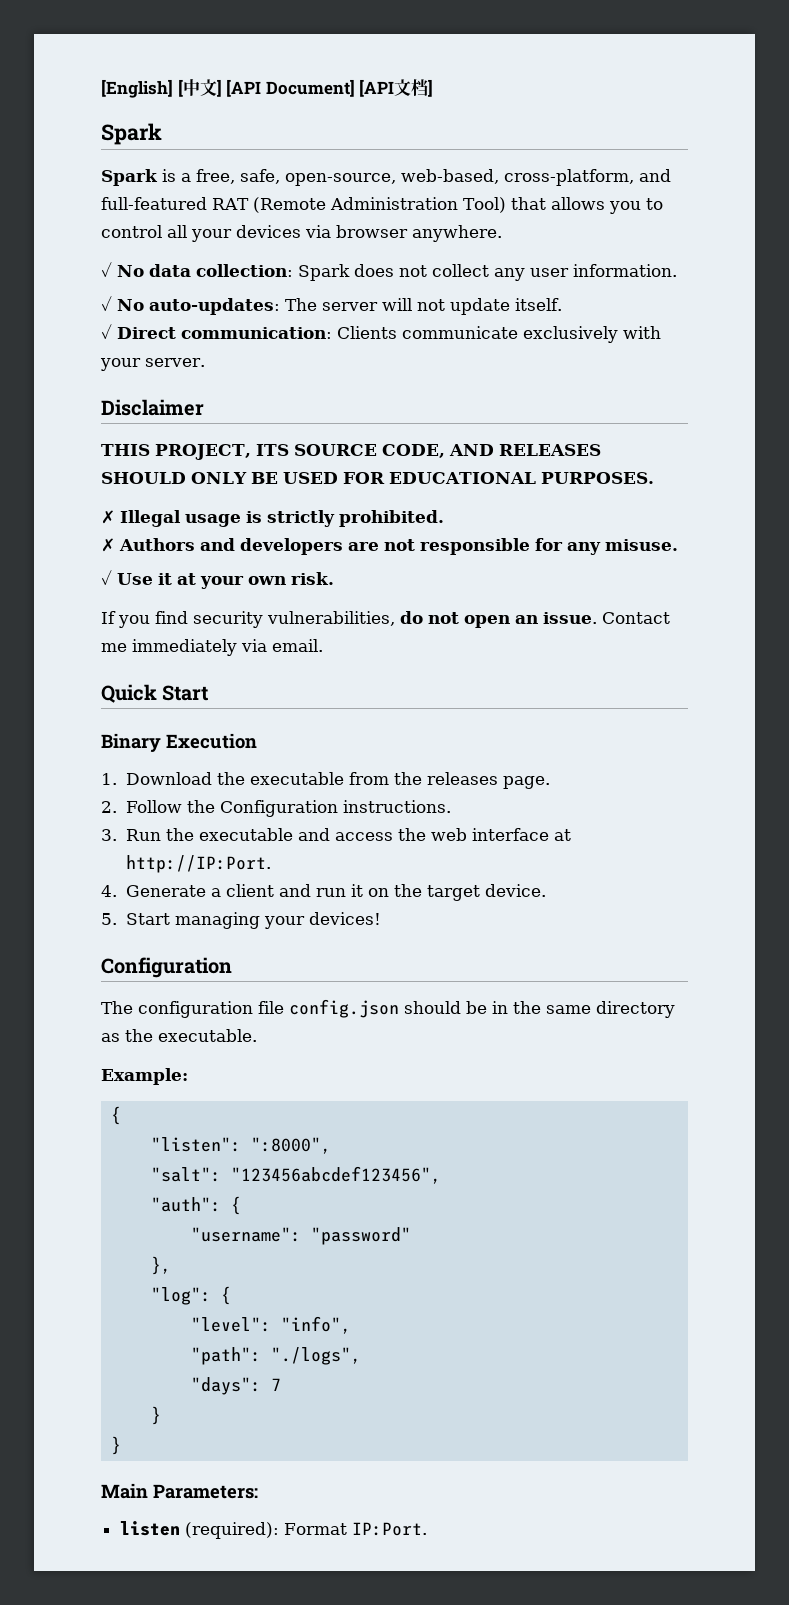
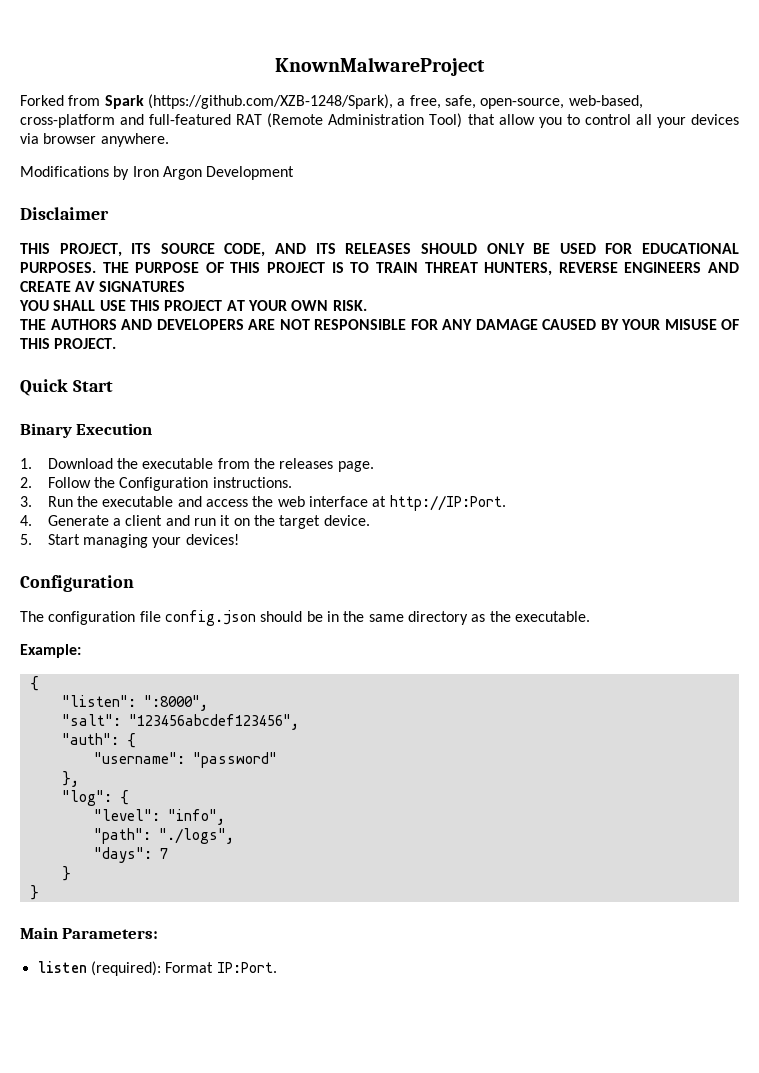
[101,79,434,98] [101,123,162,145] [101,169,176,186] [English] [中文] [API Document] [API文档] // Spark // Spark is -> [275,57,485,76] [20,94,393,109] KnownMalwareProject // Forked from Spark (https://github.com/XZB-1248/Spark),
[504,169,634,186] cross-platform, -> [20,114,115,128] cross-platform
[550,197,605,210] allows -> [498,114,535,125] allow
[101,262,677,281] [101,296,562,315] [101,324,661,343] [100,358,205,371] ✓ No data collection: Spark does not collect any user information. // ✓ No auto-updates: The server will not update itself. // ✓ Direct communication: Clients communicate exclusively with your server. -> [20,166,295,180] Modifications by Iron Argon Development
(494, 450) none -> [315,243,336,254] ITS
[101,510,444,527] [101,538,678,555] [101,570,334,589] [101,611,670,628] [101,639,323,656] // ✗ Illegal usage is strictly prohibited. // ✗ Authors and developers are not responsible for any misuse. // ✓ Use it at your own risk. // If you find security vulnerabilities, do not open an issue. Contact me immediately via email. -> [102,262,740,276] [20,281,185,292] [19,300,367,311] [20,319,739,330] [20,338,117,349] THE PURPOSE OF THIS PROJECT IS TO TRAIN THREAT HUNTERS, REVERSE ENGINEERS AND CREATE AV SIGNATURES // YOU SHALL USE THIS PROJECT AT YOUR OWN RISK. // THE AUTHORS AND DEVELOPERS ARE NOT RESPONSIBLE FOR ANY DAMAGE CAUSED BY YOUR MISUSE OF THIS PROJECT.

